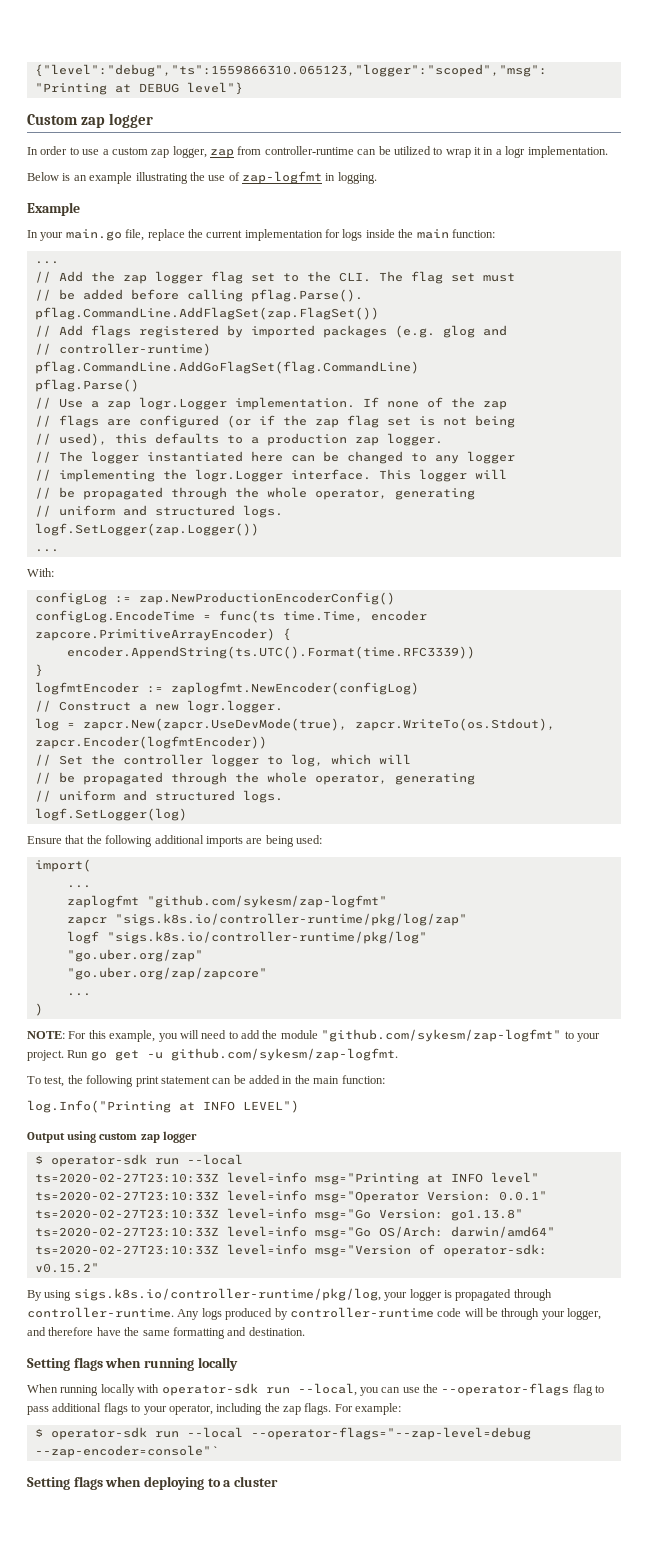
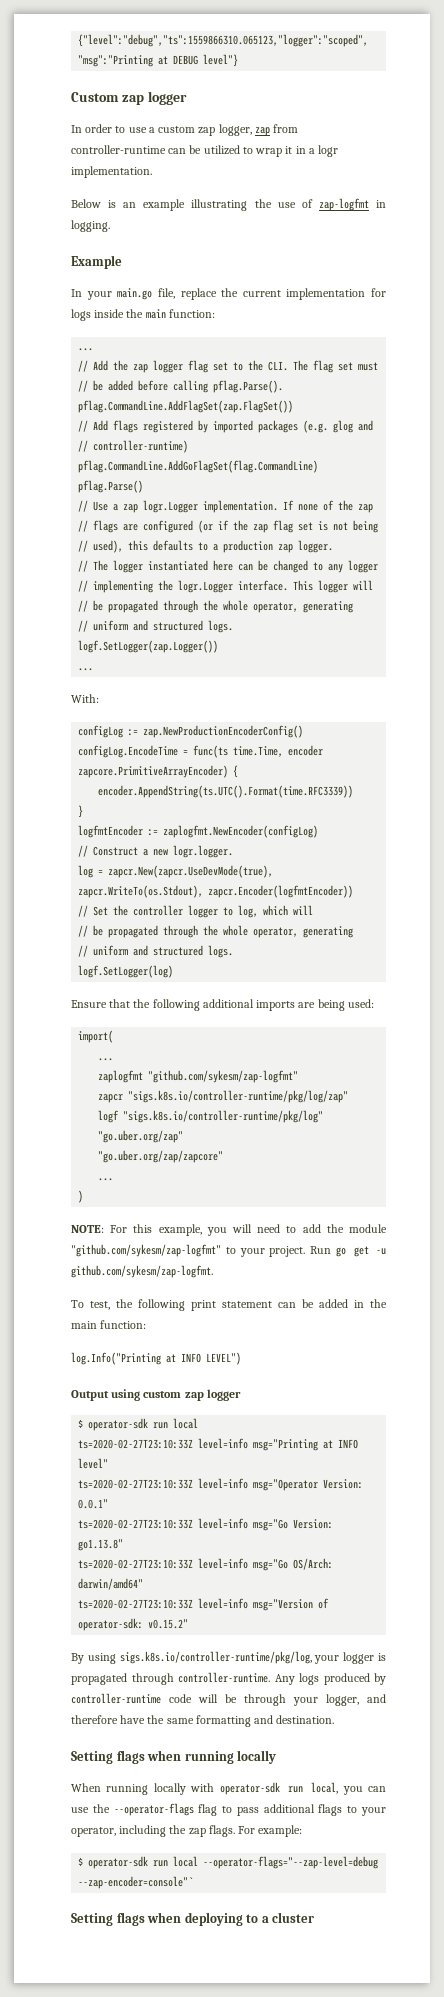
[186,1154,243,1165] --local -> [173,1418,199,1429] local
[297,1383,357,1396] --local, -> [311,1782,339,1794] local,
[186,1427,243,1438] --local -> [173,1856,199,1867] local

